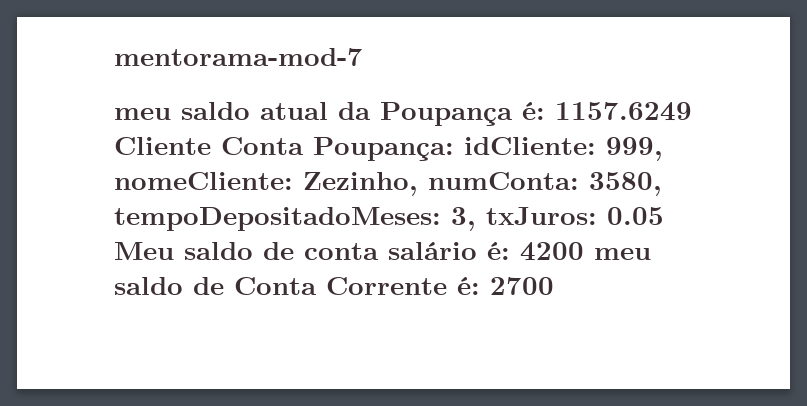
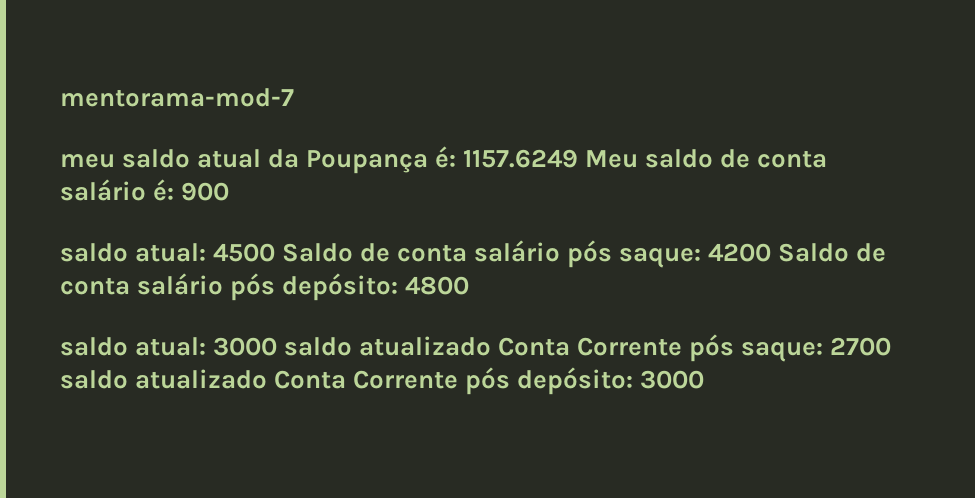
[114,137,663,161] [114,172,662,196] [114,207,664,231] Cliente Conta Poupança: idCliente: 999, nomeCliente: Zezinho, numConta: 3580, tempoDepositadoMeses: 3, txJuros: 0.05 -> (579, 158) none
[520,242,651,261] [114,277,554,295] 4200 meu saldo de Conta Corrente é: 2700 -> [181,182,230,201] [60,240,887,268] [60,273,470,301] [60,334,892,362] [60,367,705,395] 900 // saldo atual: 4500 Saldo de conta salário pós saque: 4200 Saldo de conta salário pós depósito: 4800 // saldo atual: 3000 saldo atualizado Conta Corrente pós saque: 2700 saldo atualizado Conta Corrente pós depósito: 3000

